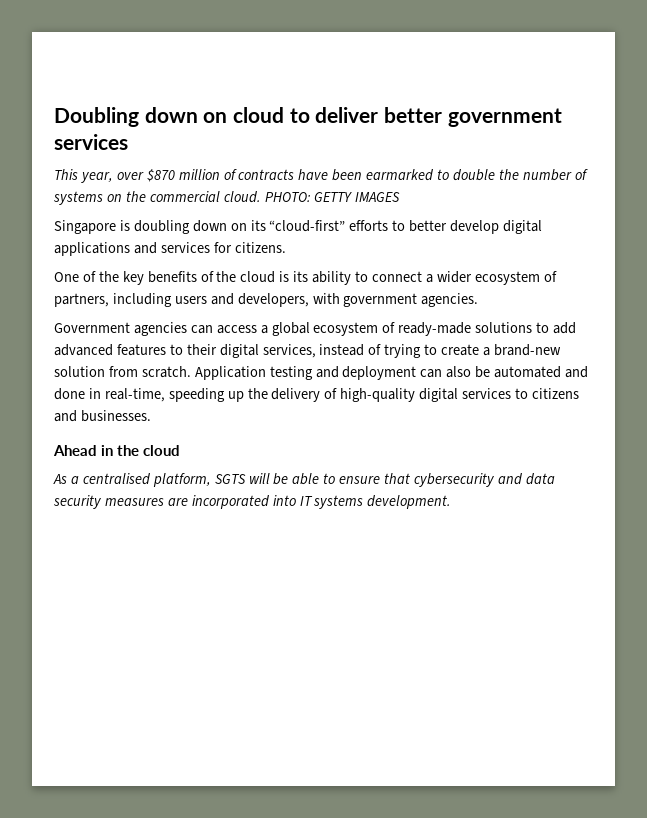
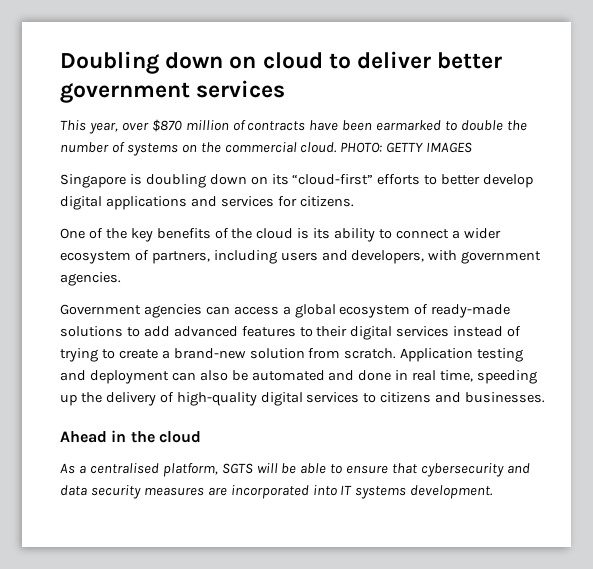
[262,344,316,358] services, -> [396,326,450,337] services
[104,388,165,402] real-time, -> [412,370,474,382] real time,

